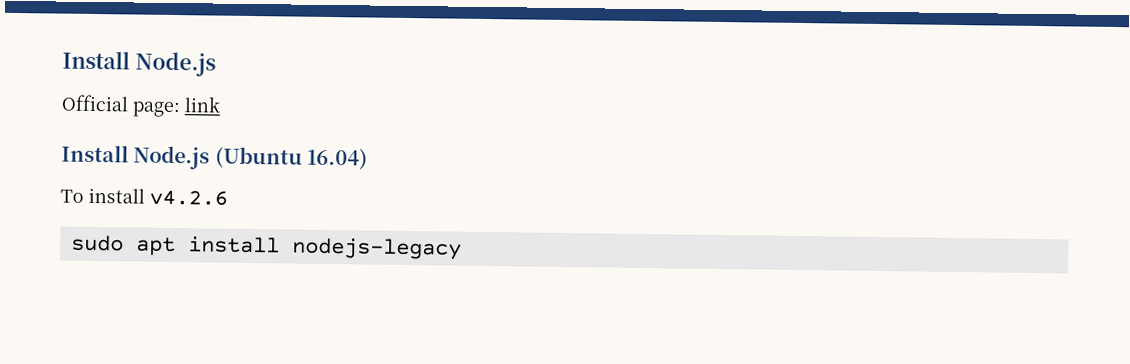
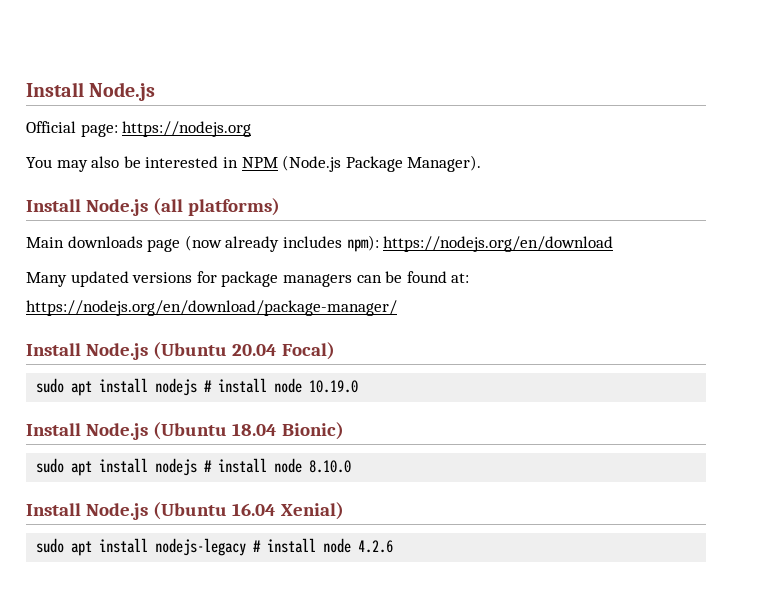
[184,96,221,113] [61,144,369,170] [60,187,228,206] link // Install Node.js (Ubuntu 16.04) // To install v4.2.6 -> [122,121,252,137] [26,155,482,172] [26,198,280,216] [26,235,614,252] [26,271,470,287] [26,300,397,316] [26,342,335,360] [36,378,359,396] [26,422,344,440] [36,458,352,476] [26,502,344,520] https://nodejs.org // You may also be interested in NPM (Node.js Package Manager). // Install Node.js (all platforms) // Main downloads page (now already includes npm): https://nodejs.org/en/download // Many updated versions for package managers can be found at: https://nodejs.org/en/download/package-manager/ // Install Node.js (Ubuntu 20.04 Focal) // sudo apt install nodejs # install node 10.19.0 // Install Node.js (Ubuntu 18.04 Bionic) // sudo apt install nodejs # install node 8.10.0 // Install Node.js (Ubuntu 16.04 Xenial)
(462, 248) none -> [253,538,394,553] # install node 4.2.6

